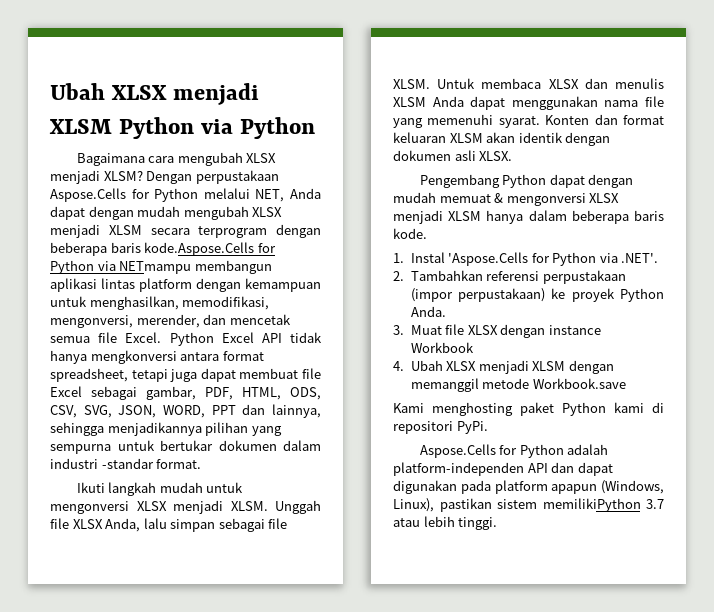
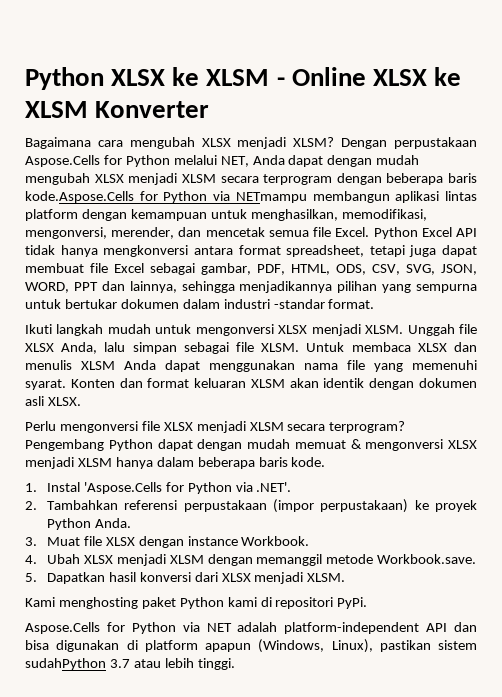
[50,83,260,105] [49,117,316,139] Ubah XLSX menjadi XLSM Python via Python -> [25,67,462,90] [25,101,210,118] Python XLSX ke XLSM - Online XLSX ke XLSM Konverter
(513, 156) none -> [25,421,406,433] Perlu mengonversi file XLSX menjadi XLSM secara terprogram?
[410,342,474,353] Workbook -> [241,536,310,546] Workbook.
[532,378,626,389] Workbook.save -> [377,554,477,564] [25,572,346,584] Workbook.save. // 5. Dapatkan hasil konversi dari XLSX menjadi XLSM.
[567,444,609,455] [393,462,613,476] [393,480,491,494] adalah platform-independen API dan dapat digunakan pada -> [182,622,477,634] [25,640,138,652] via NET adalah platform-independent API dan bisa digunakan di
[542,498,641,512] memilikiPython -> [25,658,106,670] sudahPython

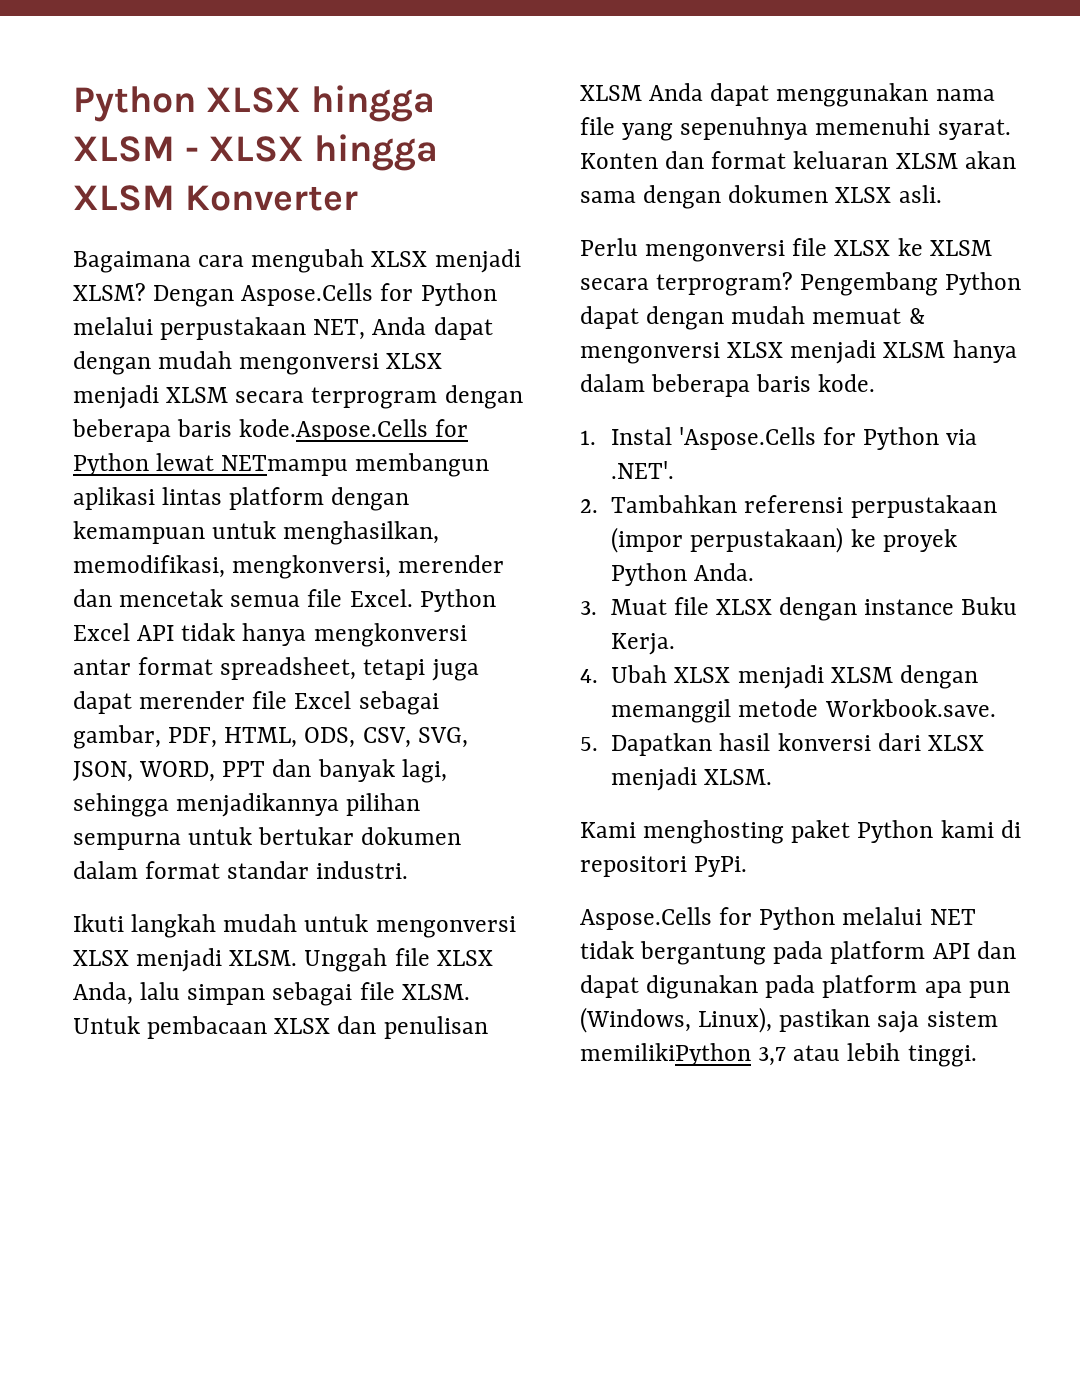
[172,67,200,86] ke -> [311,85,436,122] hingga
[291,67,462,86] Online XLSX ke -> [209,134,439,171] XLSX hingga
[393,137,477,149] [25,155,217,167] perpustakaan Aspose.Cells for Python melalui -> [241,283,497,306] [73,317,307,340] Aspose.Cells for Python melalui perpustakaan
[25,173,90,185] mengubah -> [239,353,380,375] mengonversi
[213,191,231,201] via -> [156,453,215,471] lewat
[25,227,175,239] mengonversi, merender, -> [232,555,505,579] mengkonversi, merender
[193,246,233,255] antara -> [73,659,131,675] antar
[25,263,84,273] membuat -> [139,691,246,709] merender
[129,281,177,293] lainnya, -> [317,759,447,783] banyak lagi,
[382,284,412,293] yang -> (421, 804) none
[223,299,375,309] industri -standar format. -> [145,861,409,879] format standar industri.
[351,342,411,352] membaca -> [147,1016,268,1039] pembacaan
[25,360,72,370] menulis -> [383,1016,488,1039] penulisan
(403, 367) none -> [680,117,809,140] sepenuhnya
[323,378,365,388] identik -> [580,191,636,203] sama
[25,396,81,406] asli XLSX. -> [835,185,942,203] XLSX asli.
[196,421,246,433] menjadi -> [897,238,923,256] ke
[241,536,310,546] Workbook. -> [961,597,1018,615] [610,633,675,655] Buku Kerja.
[182,622,477,634] [25,639,477,653] [25,658,130,670] via NET adalah platform-independent API dan bisa digunakan di platform apapun (Windows, Linux), pastikan sistem sudahPython 3.7 -> [842,907,976,925] [580,941,1016,965] [580,975,1010,999] [580,1007,998,1033] [580,1043,787,1066] melalui NET tidak bergantung pada platform API dan dapat digunakan pada platform apa pun (Windows, Linux), pastikan saja sistem memilikiPython 3,7

